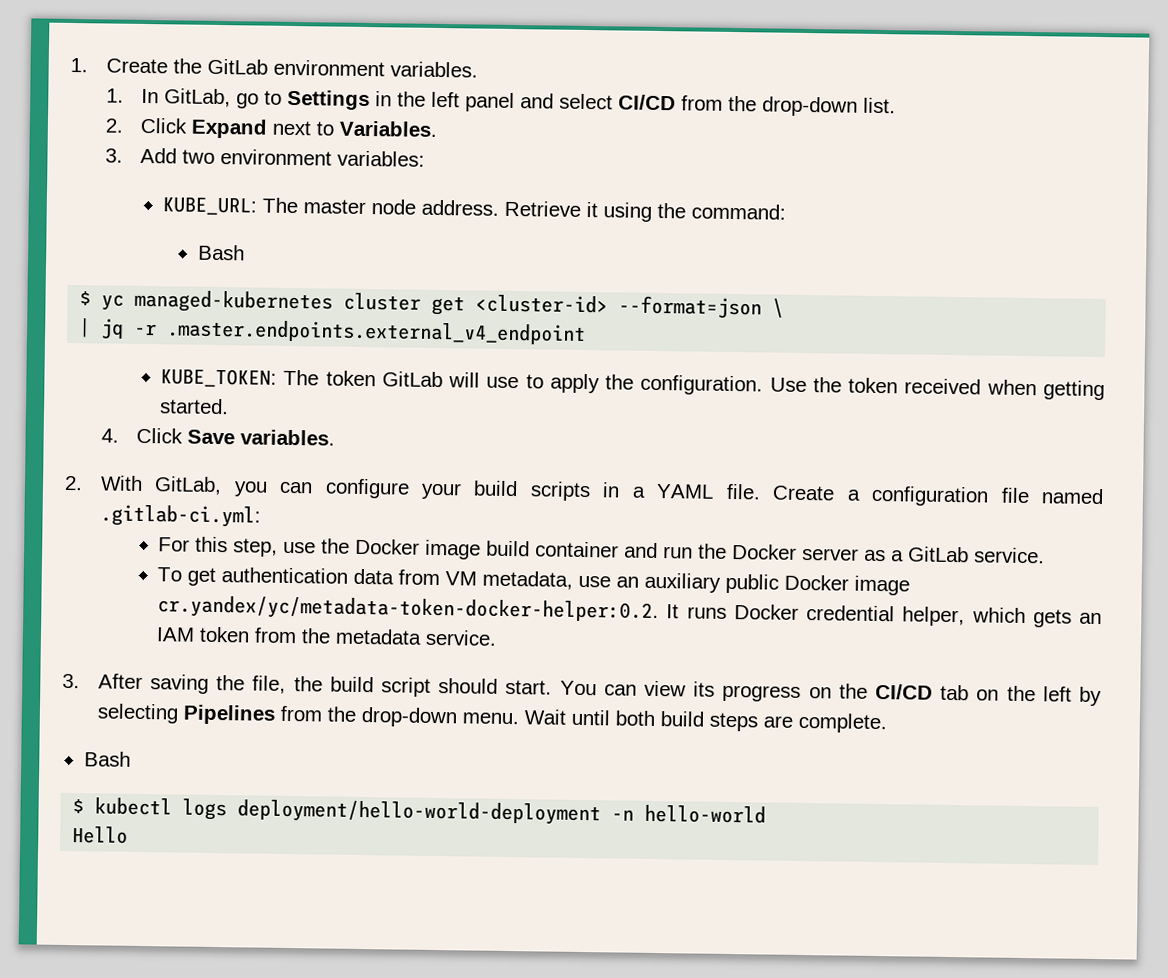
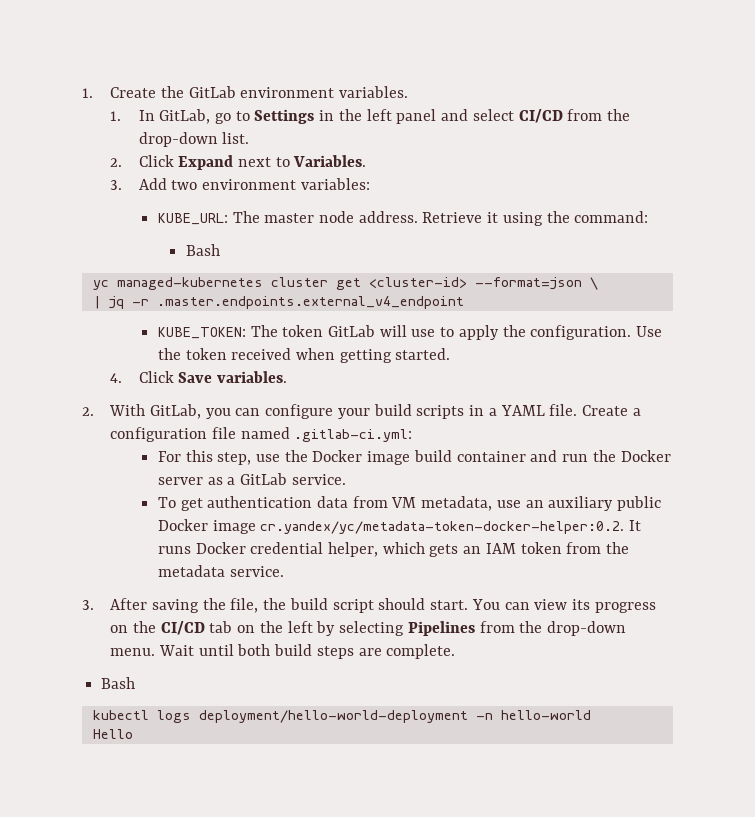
[79,291,92,306] $ -> (221, 250) none
[72,799,85,814] $ -> (136, 683) none

